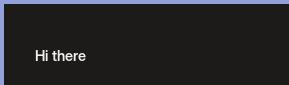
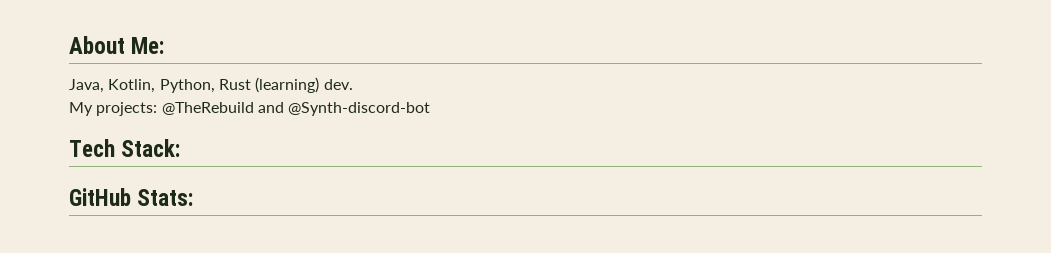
[35,50,86,61] Hi there -> [69,36,165,54] [69,77,353,93] [69,102,431,116] [69,139,181,157] [69,188,194,206] About Me: // Java, Kotlin, Python, Rust (learning) dev. // My projects: @TheRebuild and @Synth-discord-bot // Tech Stack: // GitHub Stats:

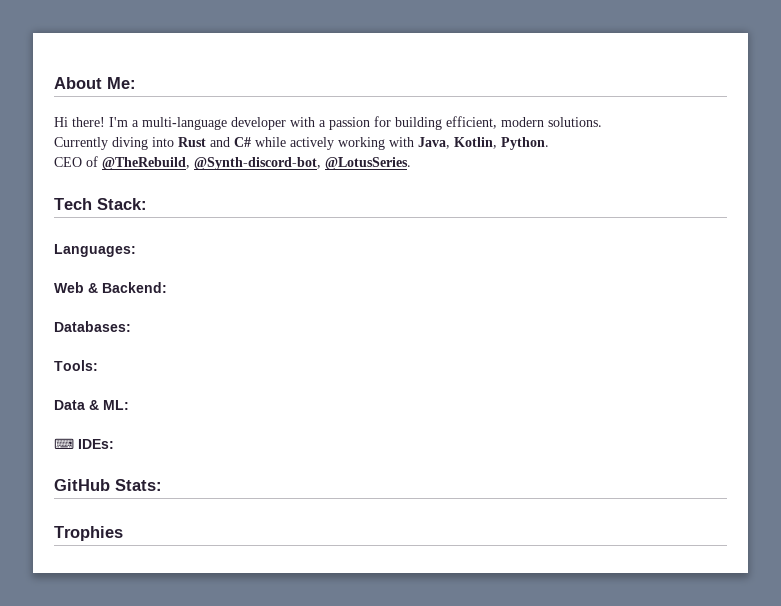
[69,77,353,93] [69,102,431,116] [69,139,181,157] Java, Kotlin, Python, Rust (learning) dev. // My projects: @TheRebuild and @Synth-discord-bot // Tech Stack: -> [54,116,602,130] [54,137,549,150] [54,156,411,170] [54,198,147,210] [54,244,136,257] [54,282,167,293] [54,321,131,332] [54,360,98,371] [54,400,129,410] [54,438,114,449] Hi there! I'm a multi-language developer with a passion for building efficient, modern solutions. // Currently diving into Rust and C# while actively working with Java, Kotlin, Python. // CEO of @TheRebuild, @Synth-discord-bot, @LotusSeries. // Tech Stack: // Languages: // Web & Backend: // Databases: // Tools: // Data & ML: // ⌨ IDEs:
(194, 197) none -> [54,526,123,541] // Trophies

